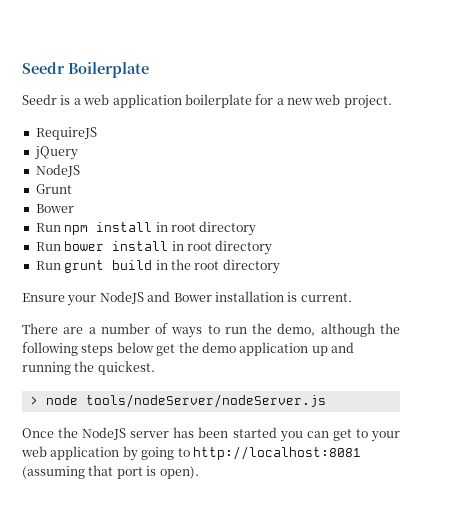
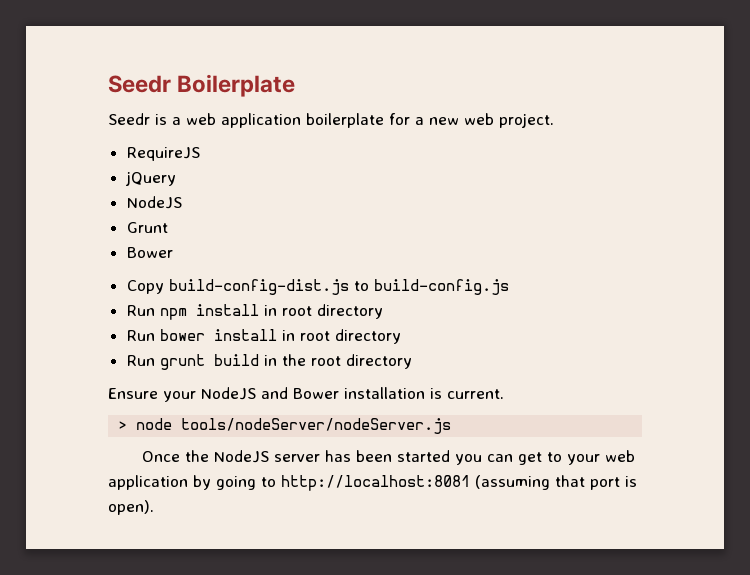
(74, 208) none -> [126,279,509,295] // Copy build-config-dist.js to build-config.js
[22,323,400,338] [22,342,354,356] [22,361,155,375] // There are a number of ways to run the demo, although the following steps below get the demo application up and running the quickest. -> (504, 394) none

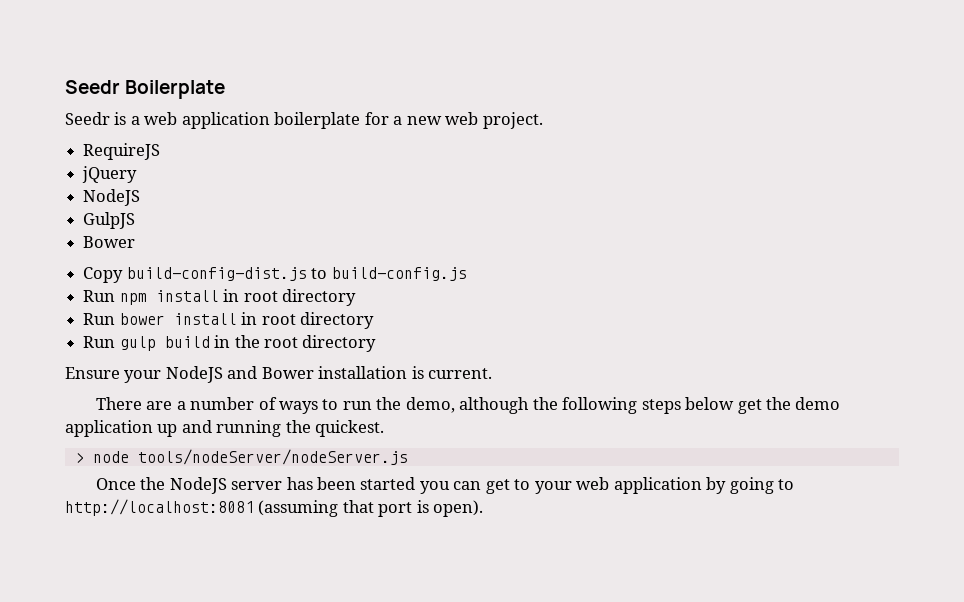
[126,222,168,233] Grunt -> [83,212,136,229] GulpJS
[159,354,205,370] grunt -> [119,336,156,351] gulp
(504, 394) none -> [95,397,841,414] [65,420,385,437] // There are a number of ways to run the demo, although the following steps below get the demo application up and running the quickest.

